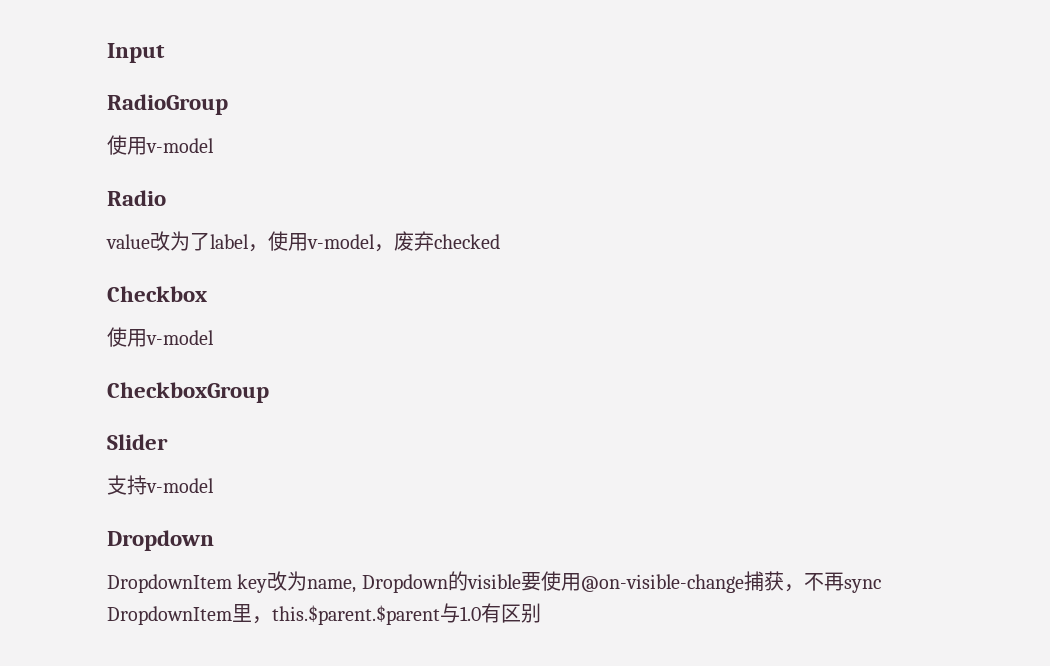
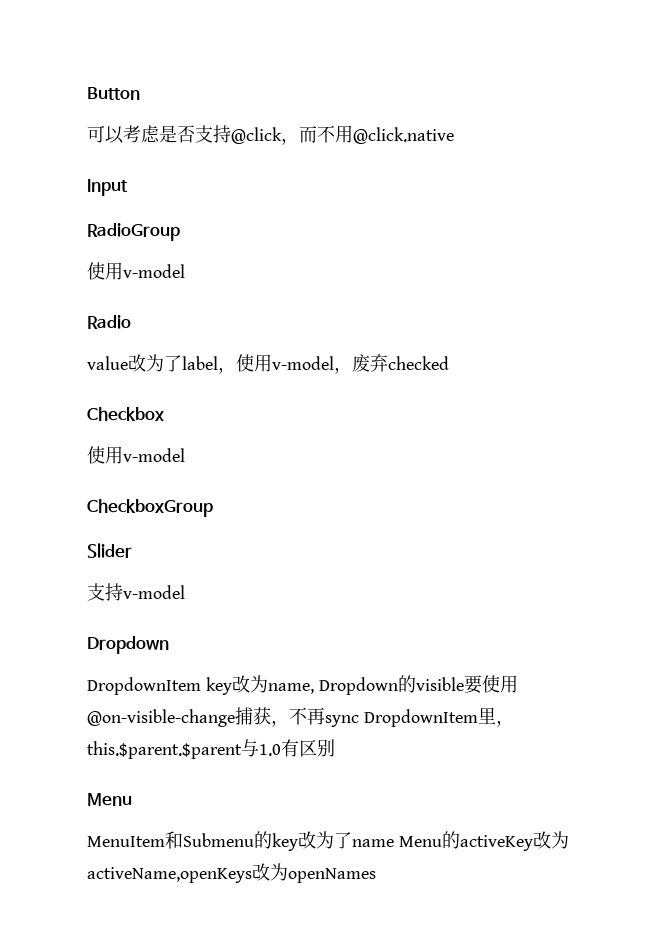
(107, 53) none -> [87,87,140,100] [87,125,454,145] Button // 可以考虑是否支持@click，而不用@click.native //
(541, 613) none -> [87,793,132,806] [87,831,569,851] [87,863,376,883] // Menu // MenuItem和Submenu的key改为了name Menu的activeKey改为activeName,openKeys改为openNames

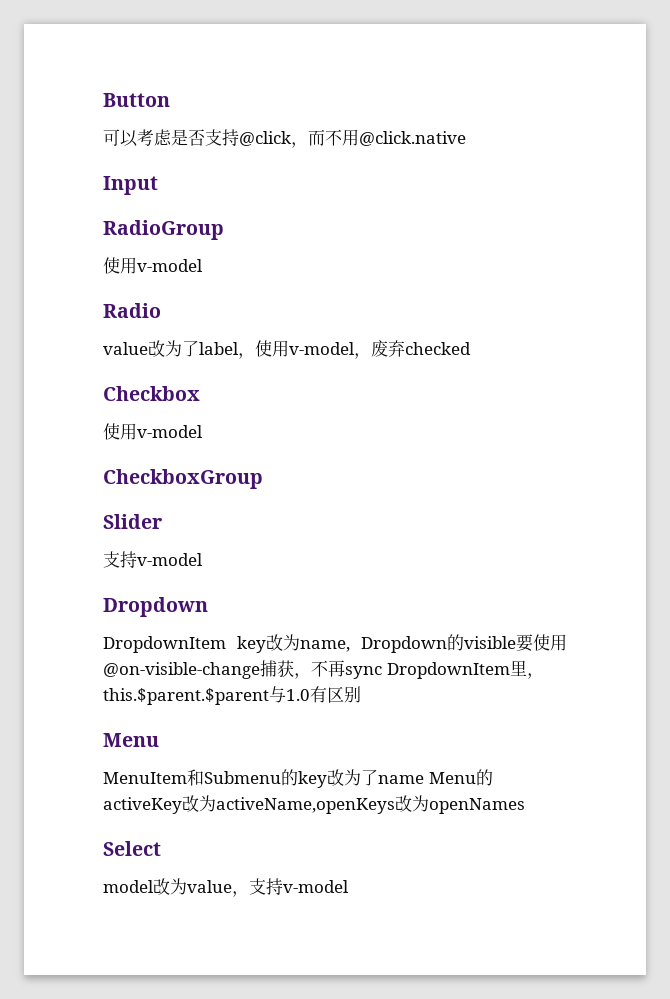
(376, 875) none -> [103,841,161,856] [103,878,349,897] // Select // model改为value，支持v-model

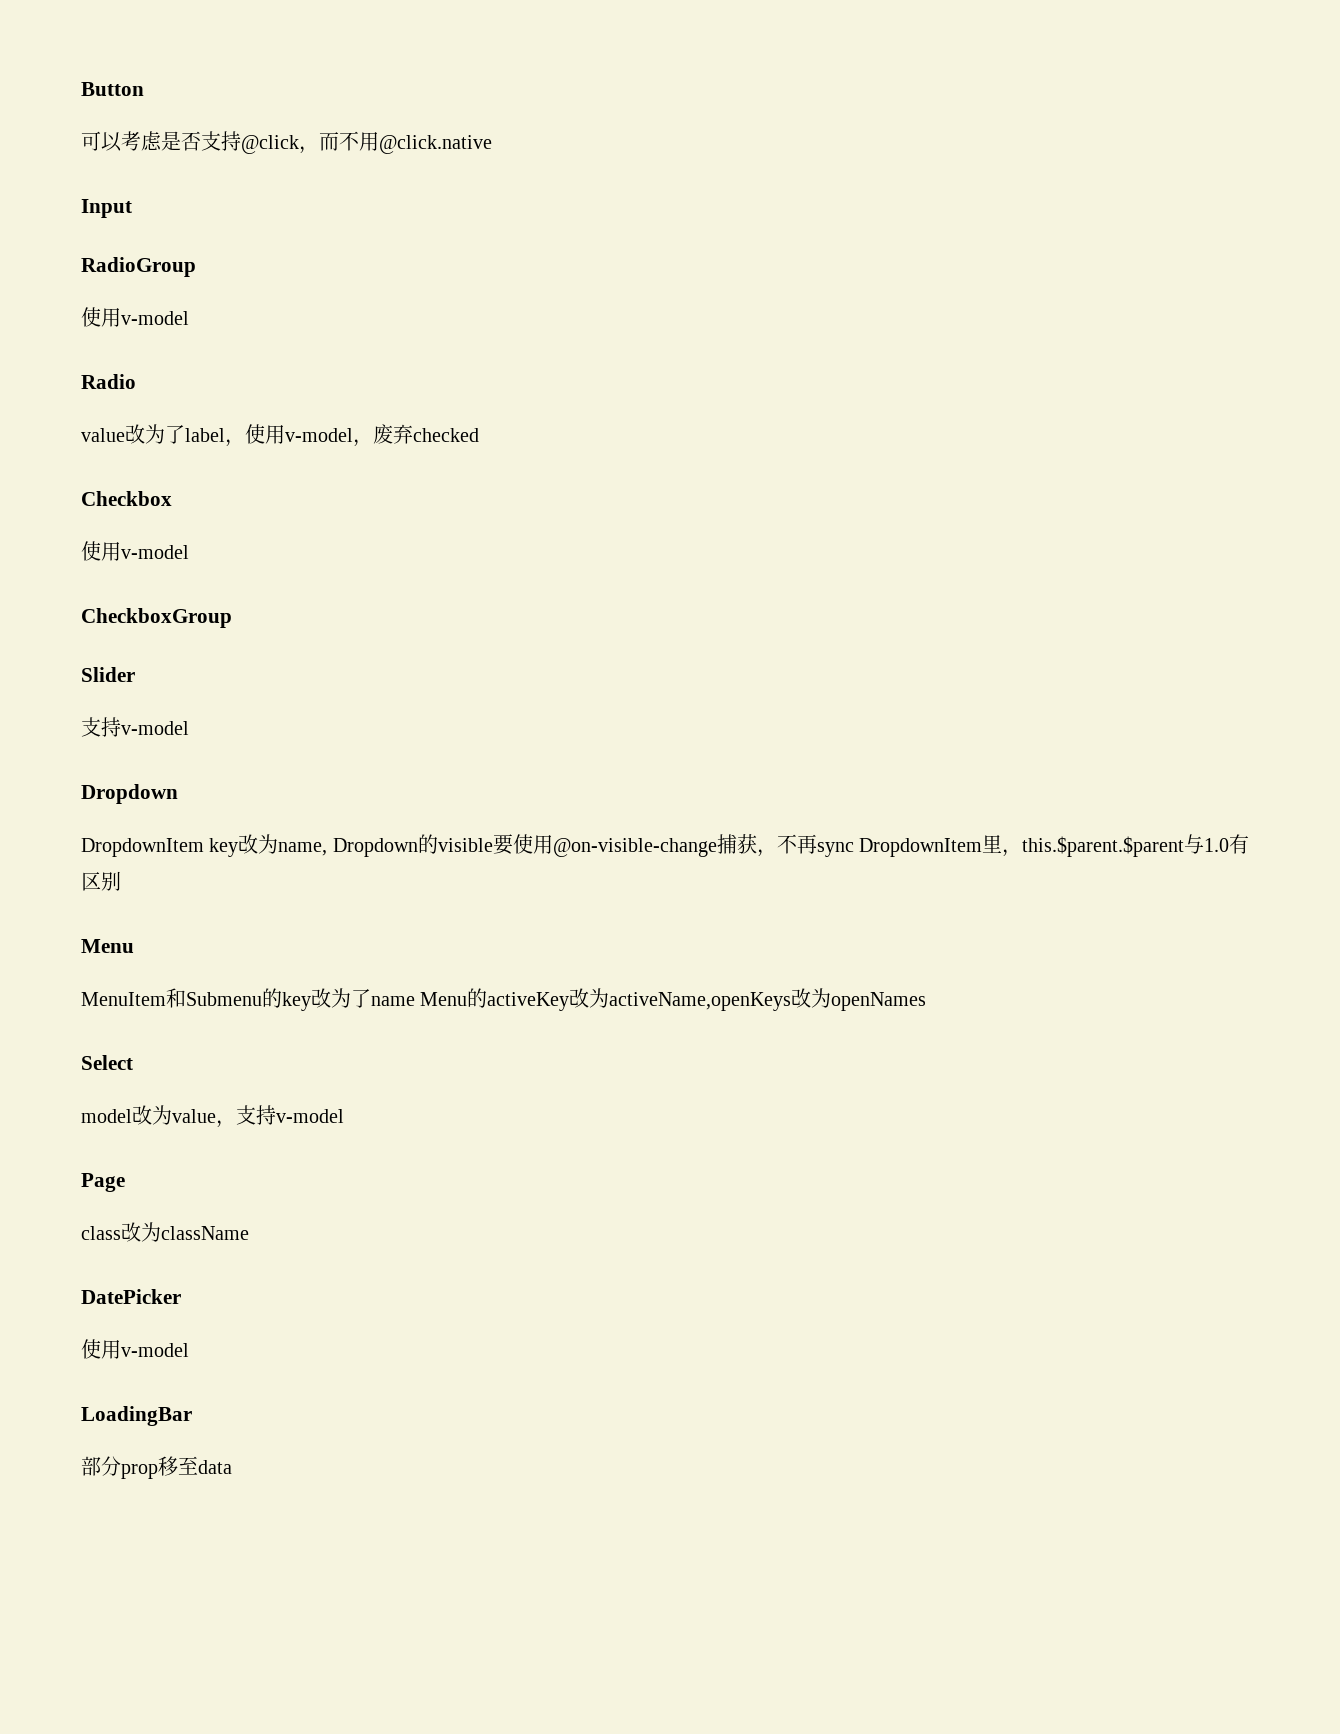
(349, 886) none -> [81,1173,125,1192] [81,1222,249,1242] [81,1289,181,1304] [81,1339,189,1359] [81,1406,192,1426] [81,1456,232,1479] // Page // class改为className // DatePicker // 使用v-model // LoadingBar // 部分prop移至data

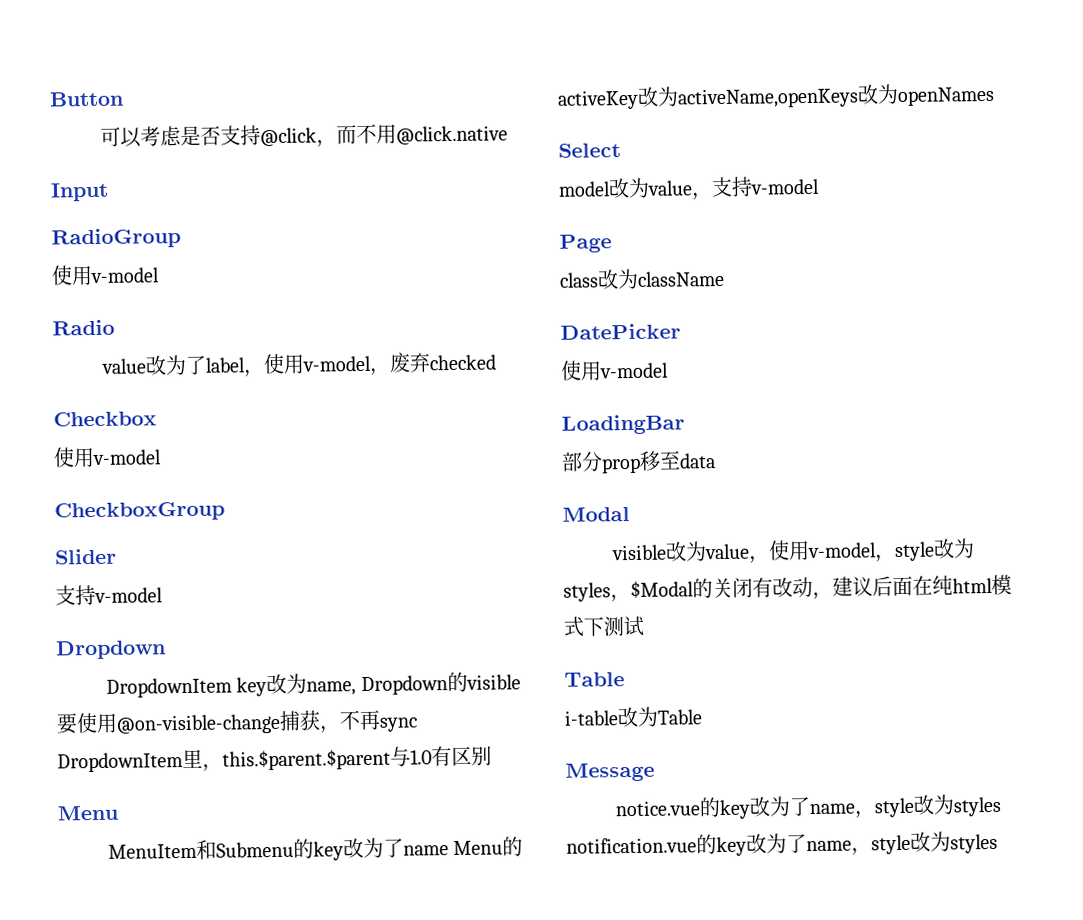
(232, 1467) none -> [562,507,630,522] [610,538,975,564] [563,574,1012,603] [563,615,644,637] [564,672,625,687] [564,706,702,728] [565,762,655,782] [614,794,1002,820] [566,831,998,857] // Modal // visible改为value，使用v-model，style改为styles，$Modal的关闭有改动，建议后面在纯html模式下测试 // Table // i-table改为Table // Message // notice.vue的key改为了name，style改为styles notification.vue的key改为了name，style改为styles

